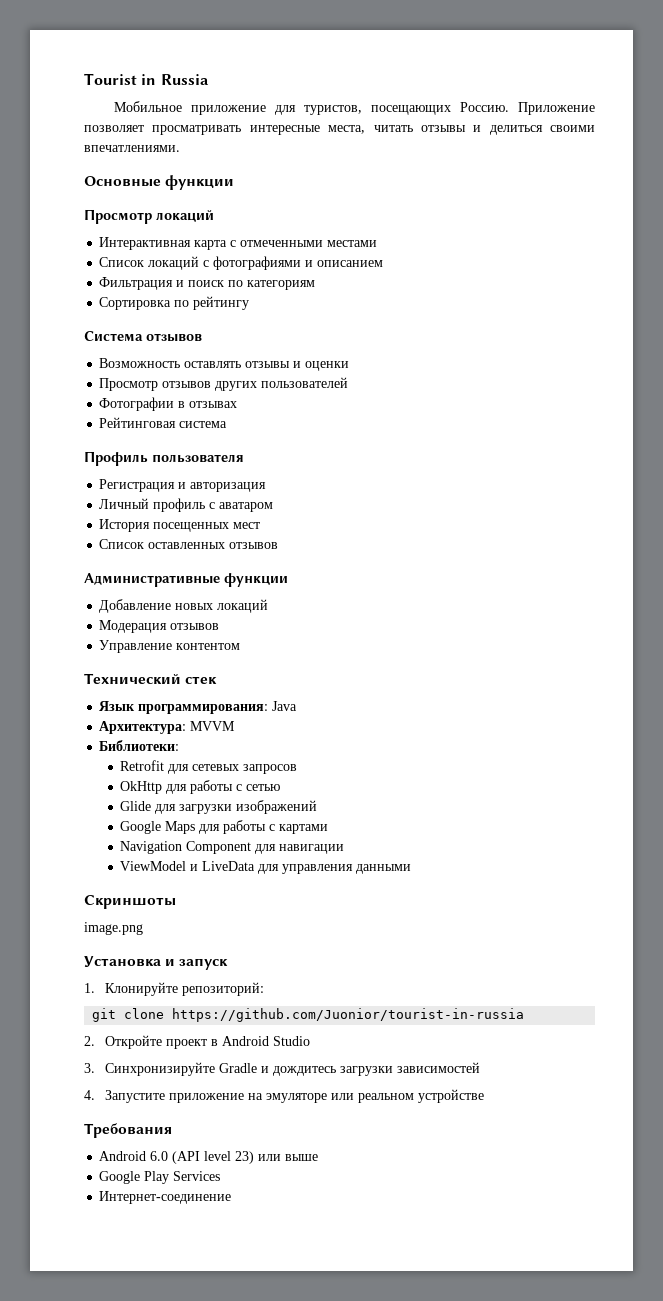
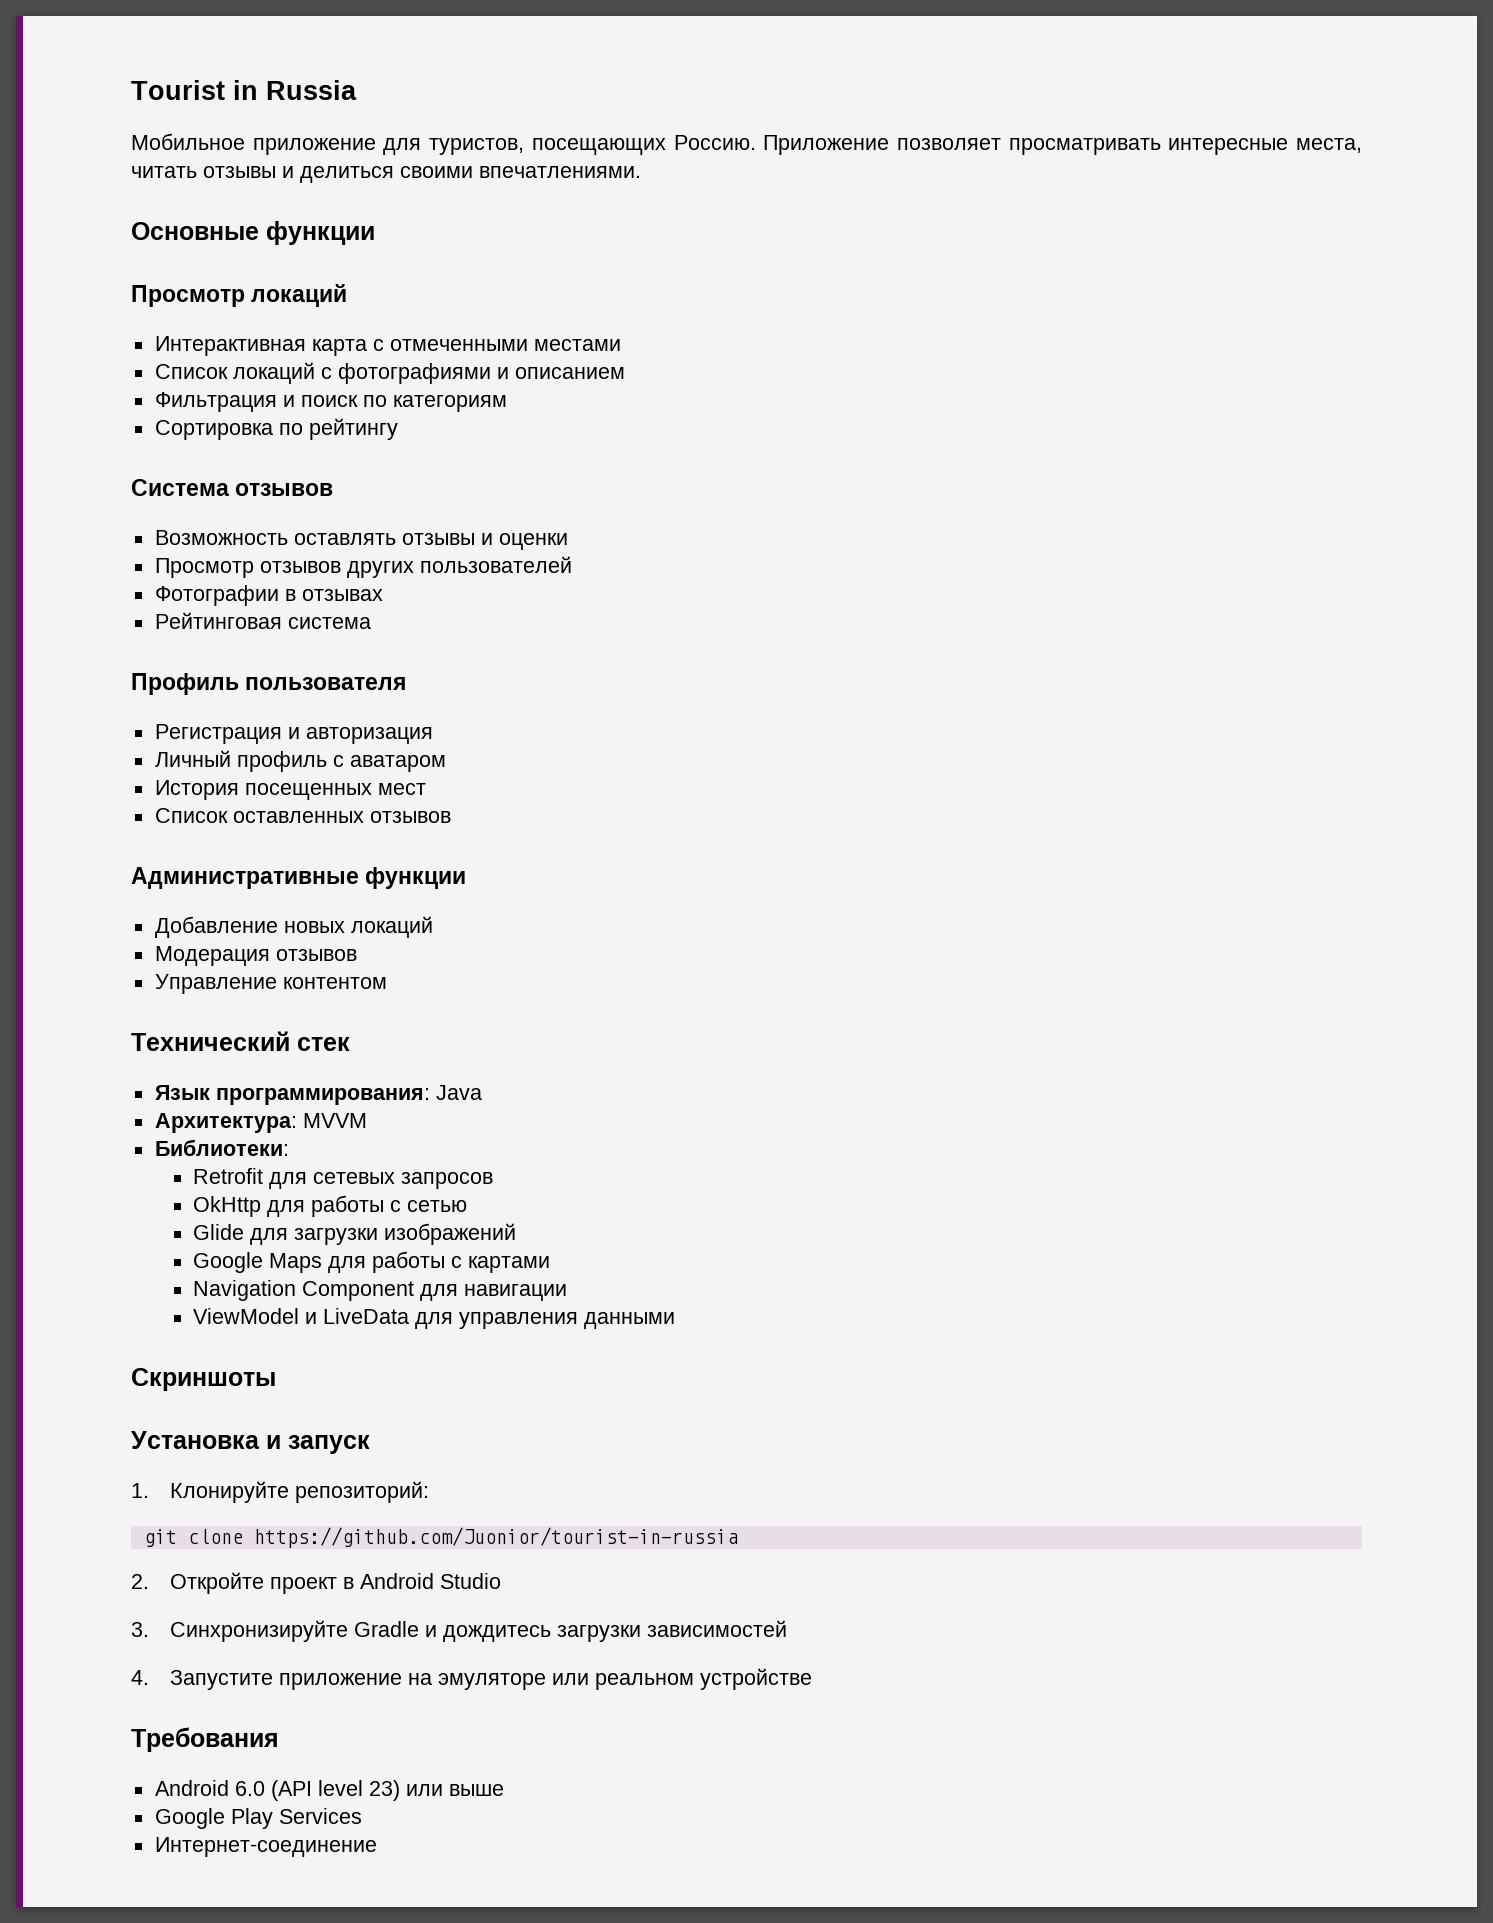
[84,922,143,935] // image.png -> (276, 1379) none

